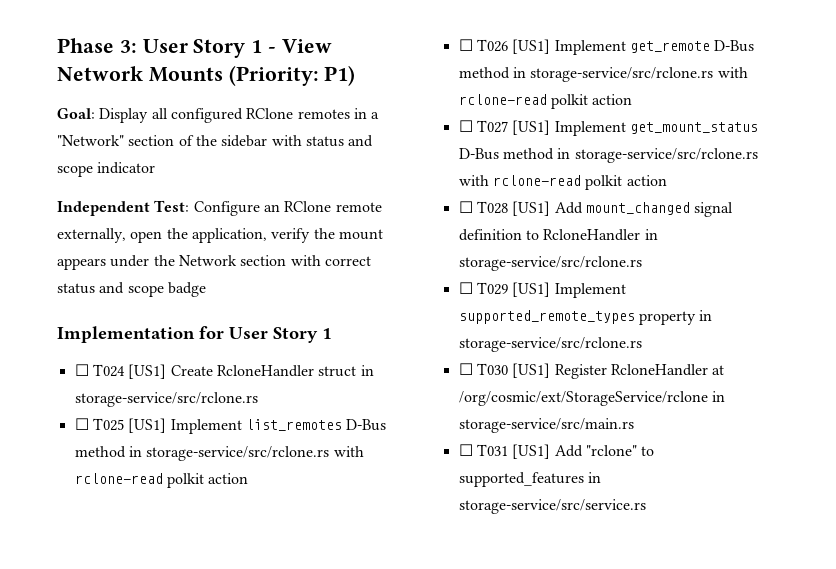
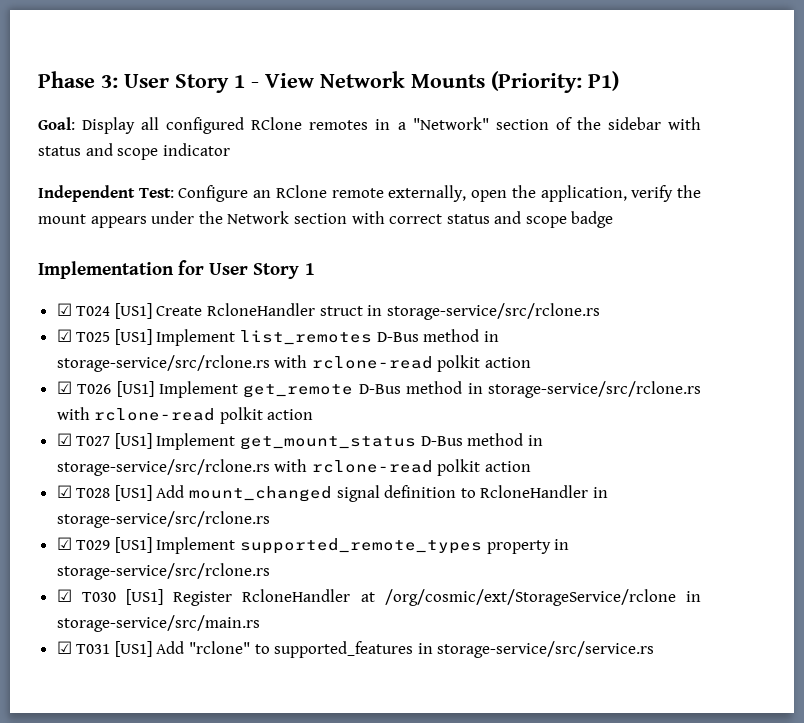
[74,364,89,376] ☐ -> [56,303,72,316] ☑
[74,418,89,430] ☐ -> [56,329,72,342] ☑
[458,39,473,51] ☐ -> [56,381,72,394] ☑
[458,120,473,132] ☐ -> [56,433,72,446] ☑
[458,201,473,213] ☐ -> [56,485,72,498] ☑
[458,282,473,294] ☐ -> [56,537,72,550] ☑
[458,363,473,375] ☐ -> [56,589,72,602] ☑
[458,444,473,456] ☐ -> [56,641,72,654] ☑

